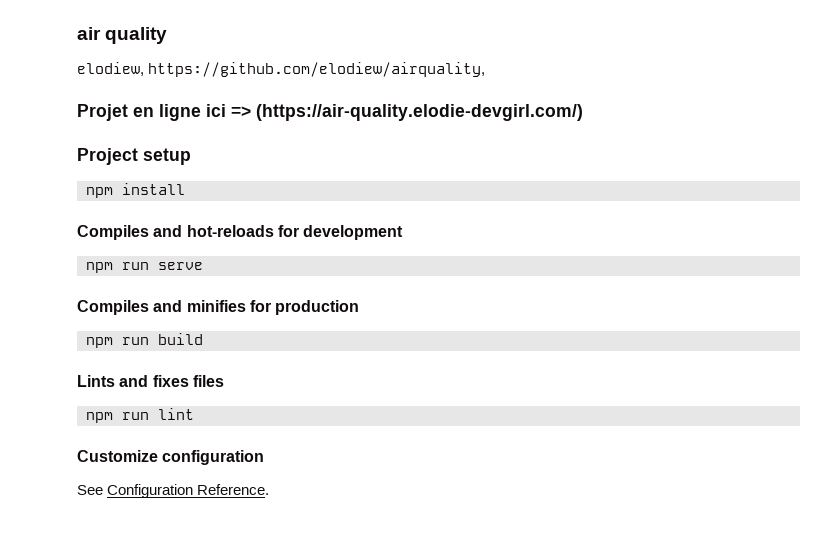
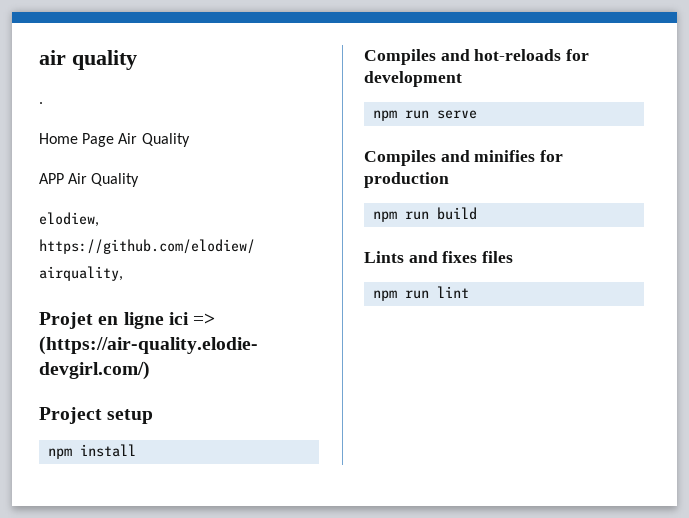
(168, 35) none -> [39,102,43,104] [39,133,190,147] [39,173,140,187] // . // Home Page Air Quality // APP Air Quality
[77,450,265,465] [77,484,270,498] // Customize configuration // See Configuration Reference. -> (470, 292) none

